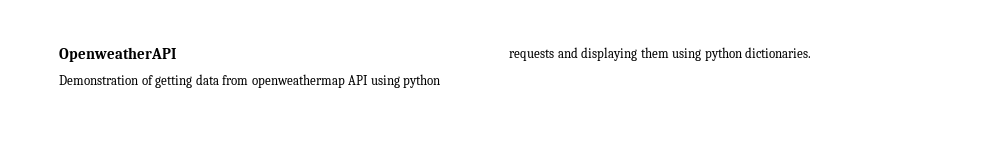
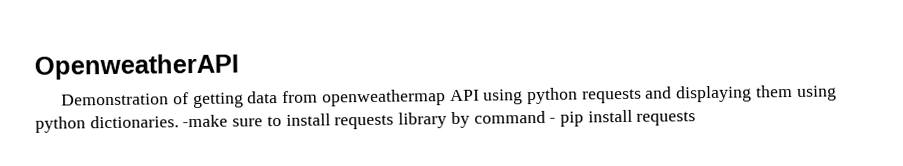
(812, 52) none -> [182,109,697,130] -make sure to install requests library by command - pip install requests

